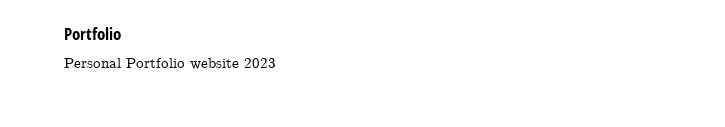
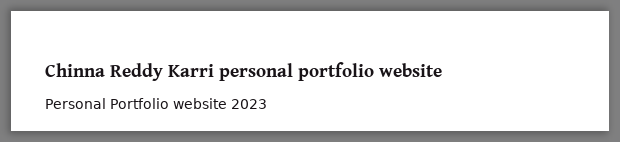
[64,27,121,40] Portfolio -> [45,62,442,81] Chinna Reddy Karri personal portfolio website

